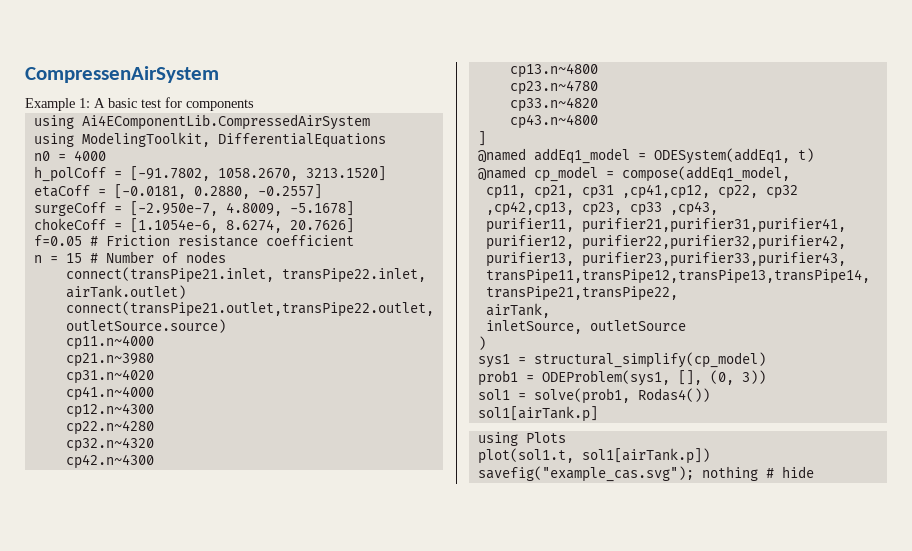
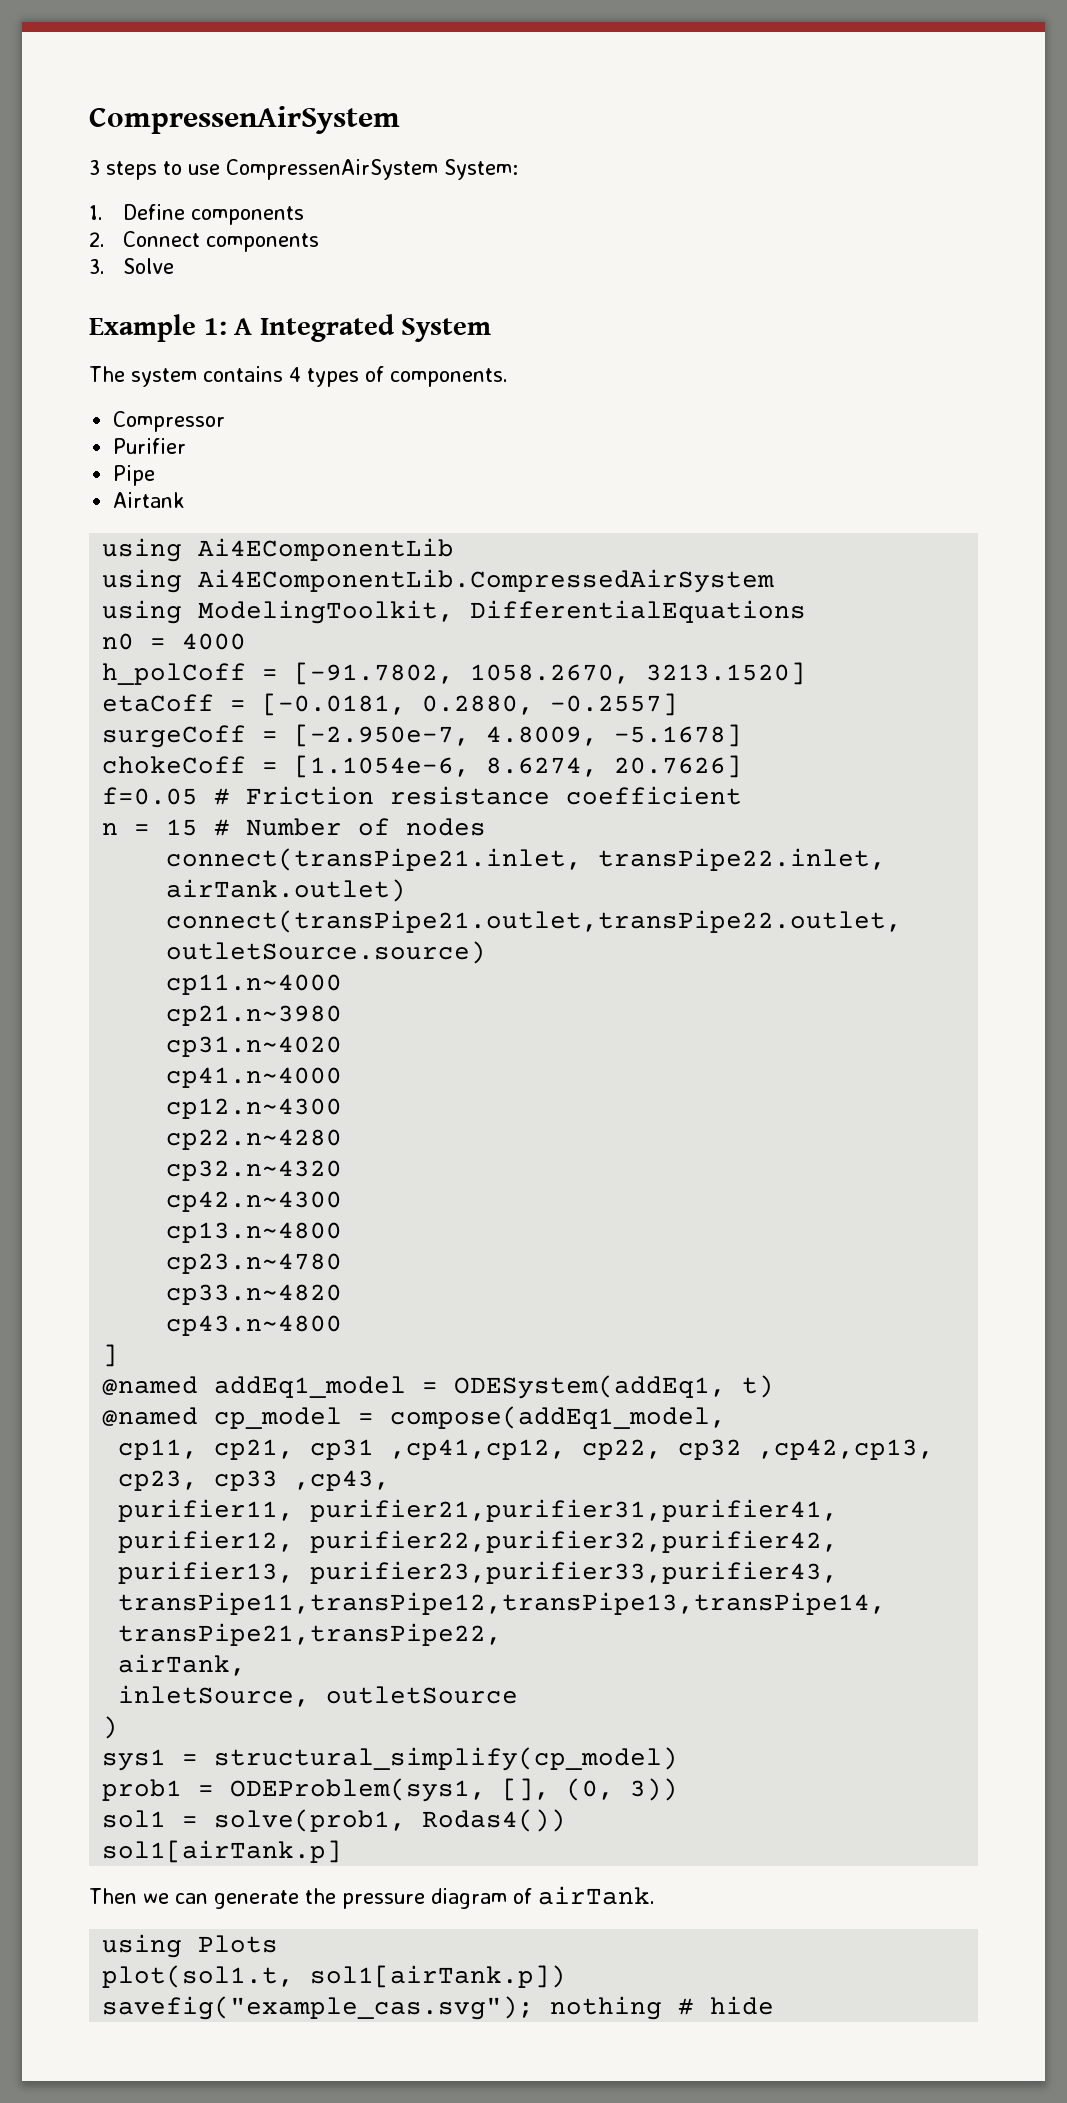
[25,97,254,111] Example 1: A basic test for components -> [89,159,518,180] [89,204,305,225] [89,231,320,252] [89,258,175,274] [89,314,492,342] [89,366,508,387] [113,411,226,432] [113,438,187,454] [113,465,156,486] [113,492,186,508] [102,538,455,562] 3 steps to use CompressenAirSystem System: // 1. Define components // 2. Connect components // 3. Solve // Example 1: A Integrated System // The system contains 4 types of components. // Compressor // Purifier // Pipe // Airtank // using Ai4EComponentLib
(598, 414) none -> [89,1886,655,1909] // Then we can generate the pressure diagram of airTank.

